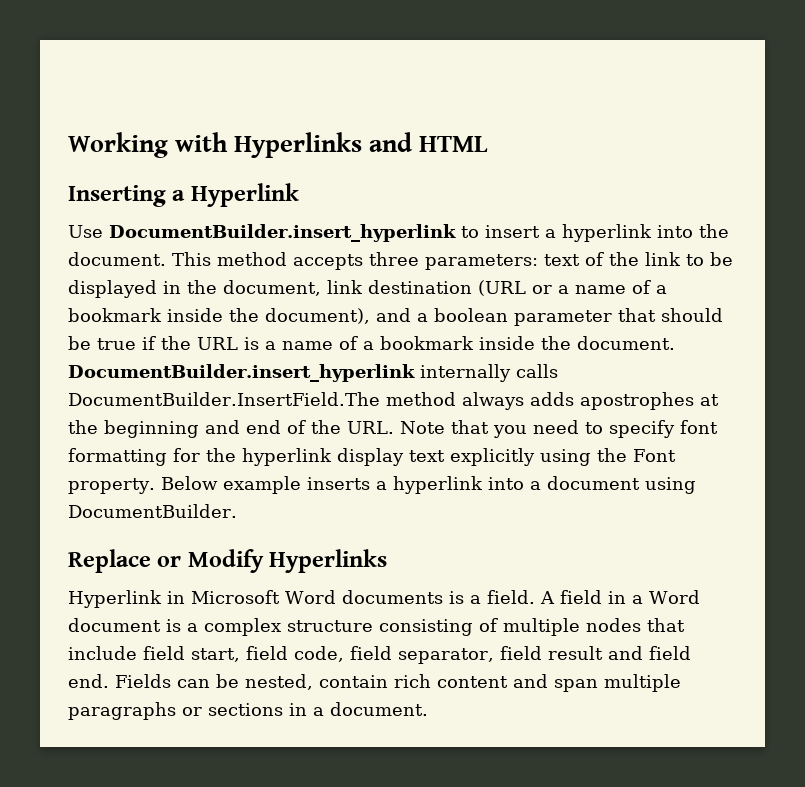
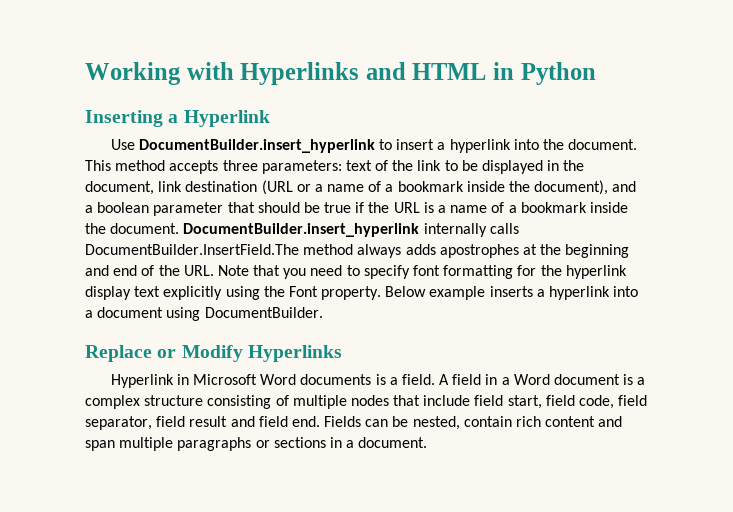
(489, 144) none -> [493,62,596,85] in Python

